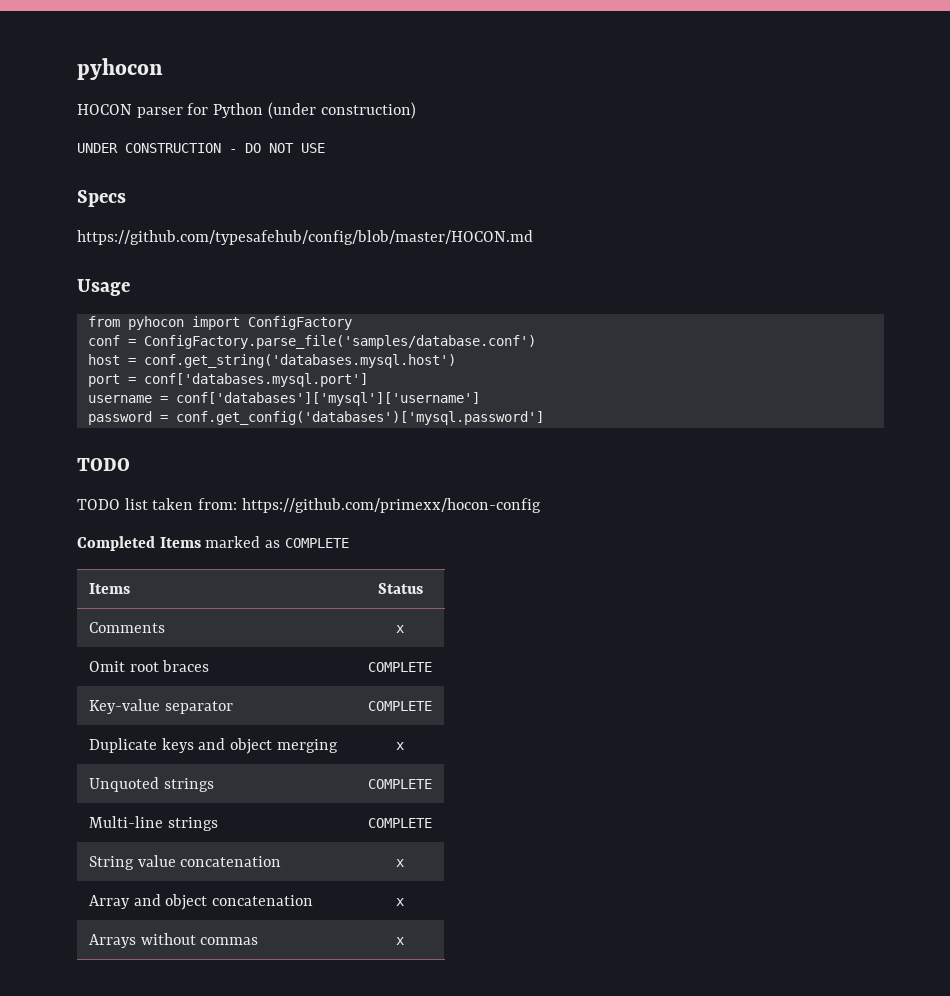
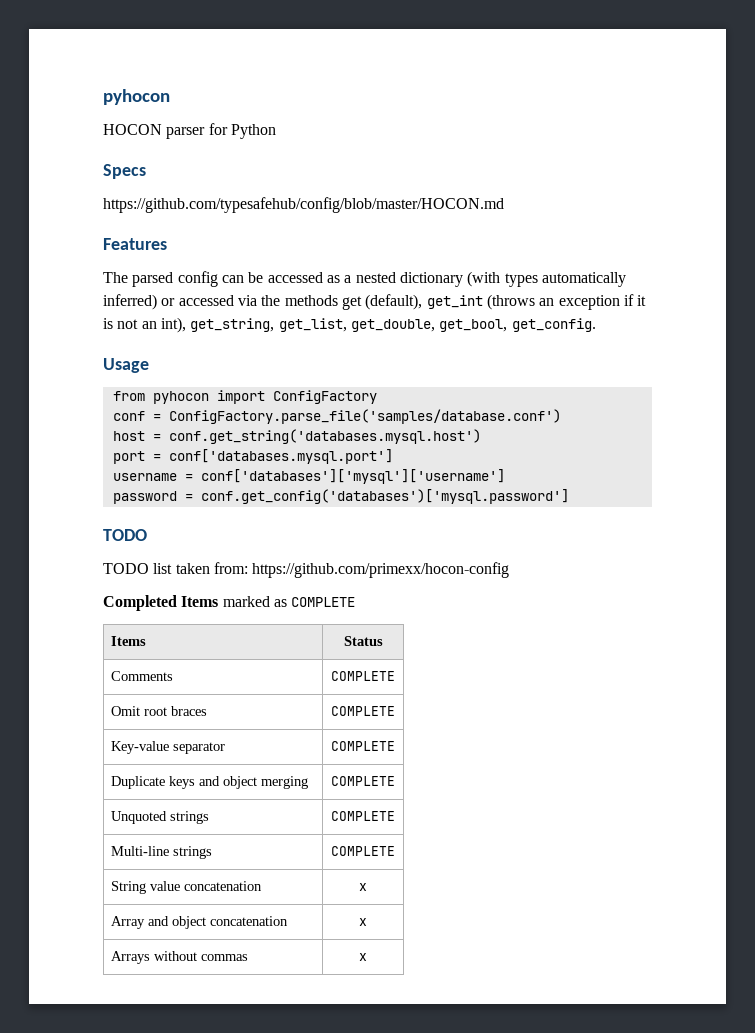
[267,102,416,119] [77,143,325,153] [77,190,126,207] [77,230,533,245] (under construction) // UNDER CONSTRUCTION - DO NOT USE // Specs // https://github.com/typesafehub/config/blob/master/HOCON.md -> [103,164,146,179] [103,197,504,213] [103,238,167,250] [103,271,626,287] [103,294,647,310] [103,317,596,333] // Specs // https://github.com/typesafehub/config/blob/master/HOCON.md // Features // The parsed config can be accessed as a nested dictionary (with types automatically inferred) or accessed via the methods get (default), get_int (throws an exception if it is not an int), get_string, get_list, get_double, get_bool, get_config.
[396,625,404,633] x -> [331,671,395,681] COMPLETE
[396,742,404,750] x -> [331,776,395,786] COMPLETE

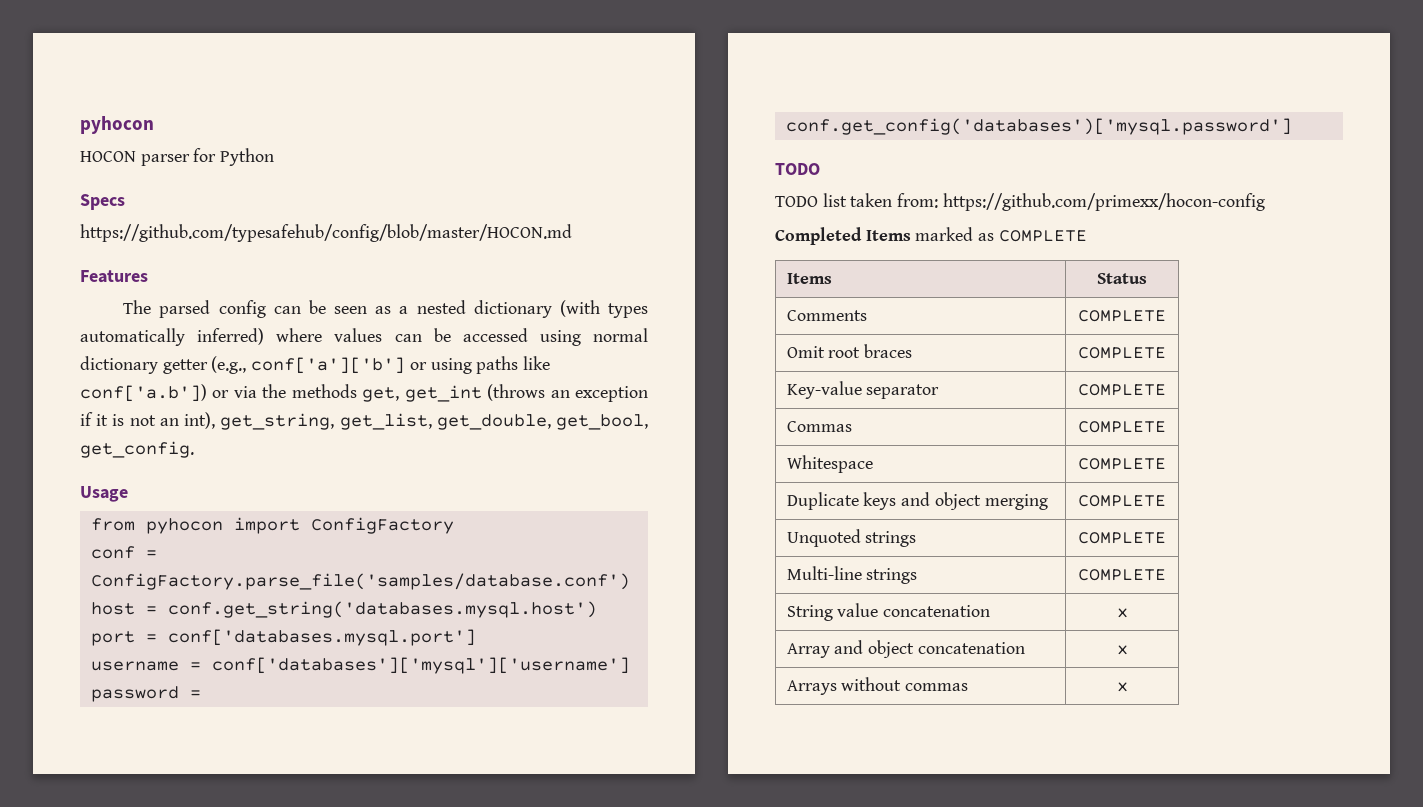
[267,272,323,283] accessed -> [334,306,368,314] seen
[161,295,234,306] or accessed -> [276,328,648,346] [80,356,551,374] [80,384,230,402] where values can be accessed using normal dictionary getter (e.g., conf['a']['b'] or using paths like conf['a.b']) or
[341,294,423,310] get (default), -> [362,387,400,402] get,
(395, 746) none -> [786,421,852,432] [1078,421,1166,433] [786,455,873,473] [1078,458,1166,470] // Commas | COMPLETE // Whitespace | COMPLETE

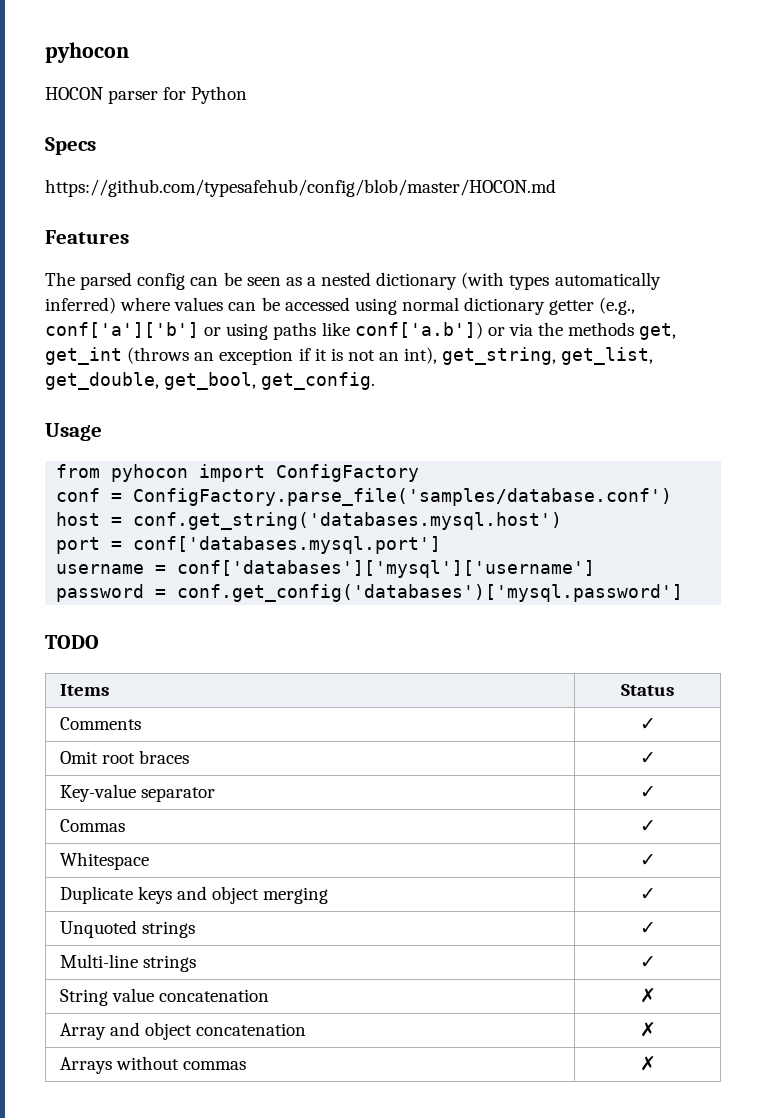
[775,193,1265,211] [775,227,1087,245] // TODO list taken from: https://github.com/primexx/hocon-config // Completed Items marked as COMPLETE -> (99, 642) none
[1078,310,1166,322] COMPLETE -> [639,718,656,730] ✓
[1078,347,1166,359] COMPLETE -> [639,752,656,764] ✓
[1078,384,1166,396] COMPLETE -> [639,786,656,798] ✓
[1078,421,1166,433] COMPLETE -> [639,820,656,832] ✓
[1078,458,1166,470] COMPLETE -> [639,854,656,866] ✓
[1078,495,1166,507] COMPLETE -> [639,888,656,900] ✓
[1078,532,1166,544] COMPLETE -> [639,922,656,934] ✓
[1078,569,1166,581] COMPLETE -> [639,956,656,968] ✓
[1116,608,1128,618] x -> [639,988,656,1003] ✗
[1116,645,1128,655] x -> [639,1022,656,1037] ✗
[1116,682,1128,692] x -> [639,1056,656,1071] ✗

